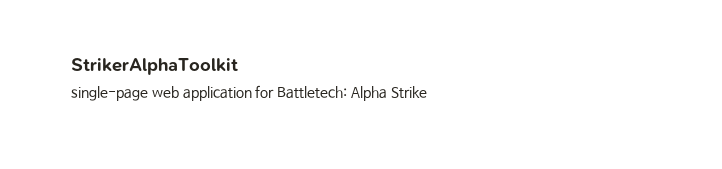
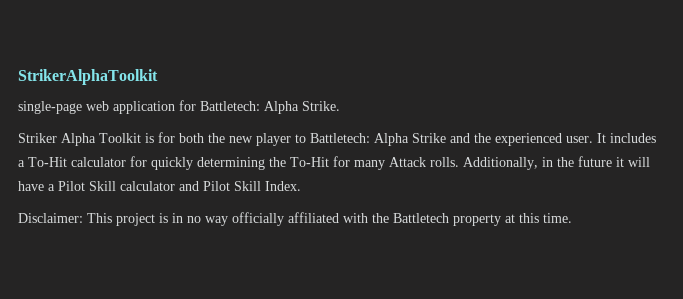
[390,86,427,99] Strike -> [302,101,340,111] [18,132,656,146] [18,156,650,170] [18,181,301,191] [18,212,572,226] Strike. // Striker Alpha Toolkit is for both the new player to Battletech: Alpha Strike and the experienced user. It includes a To-Hit calculator for quickly determining the To-Hit for many Attack rolls. Additionally, in the future it will have a Pilot Skill calculator and Pilot Skill Index. // Disclaimer: This project is in no way officially affiliated with the Battletech property at this time.

